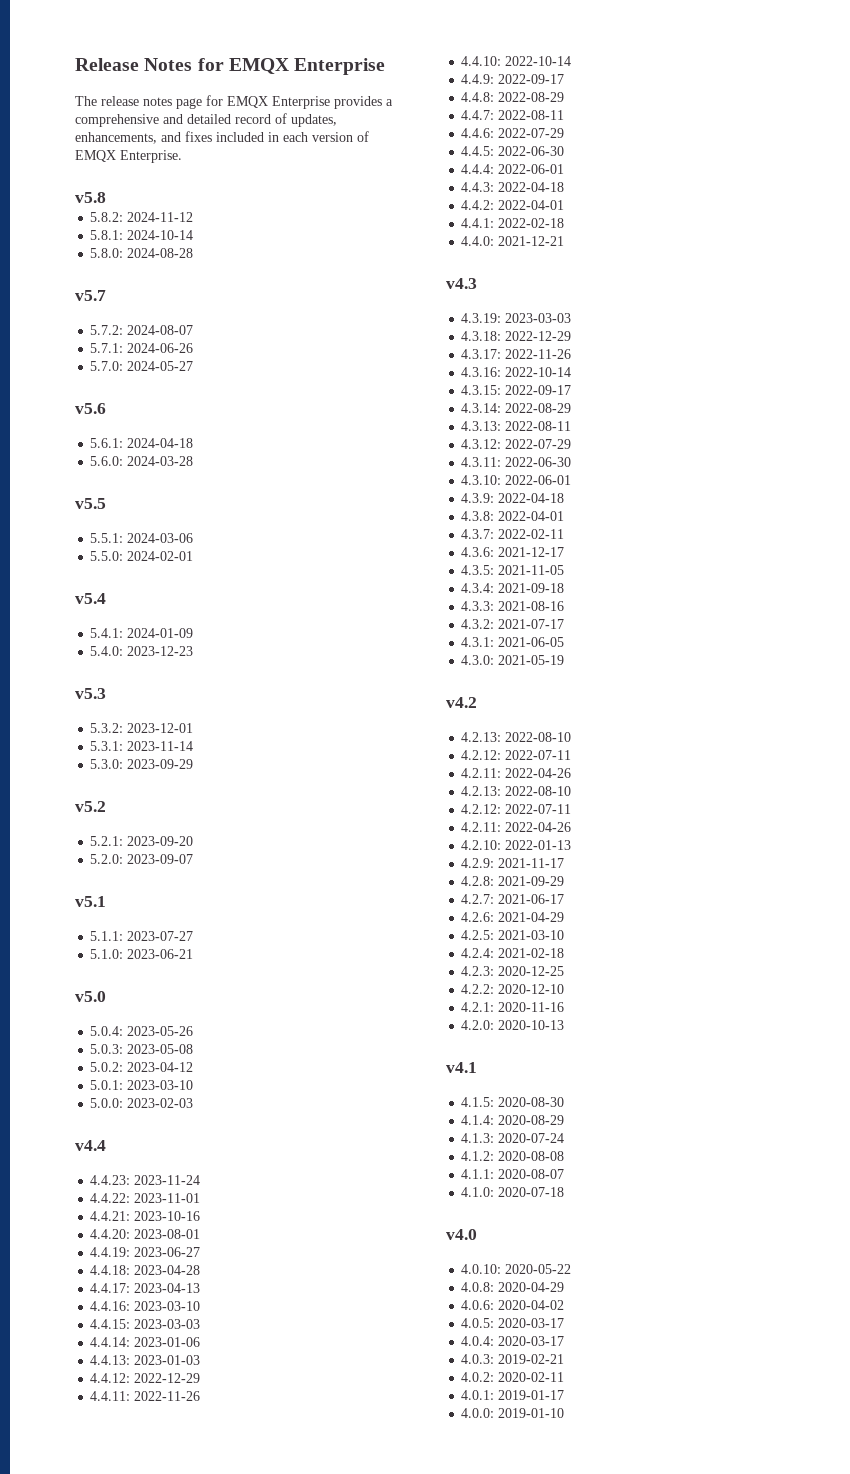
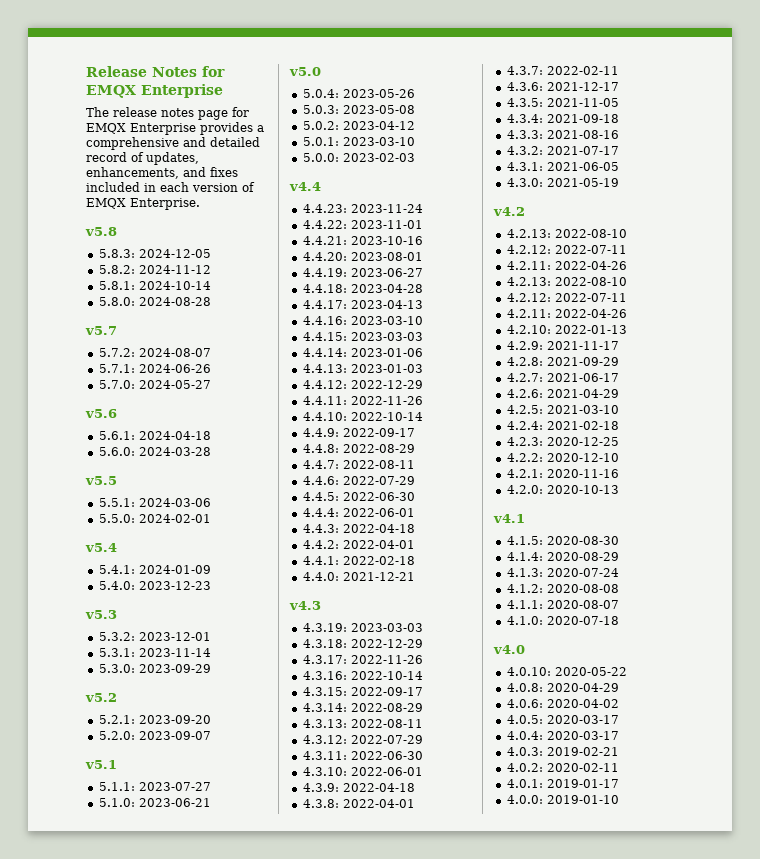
(106, 197) none -> [98,249,211,258] // 5.8.3: 2024-12-05

